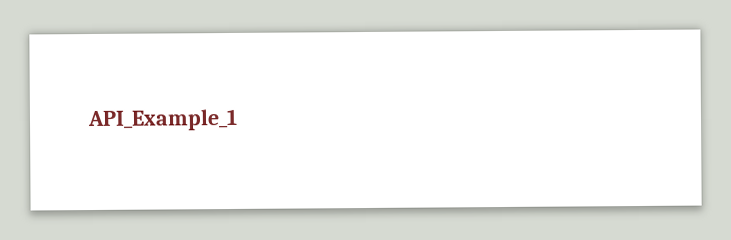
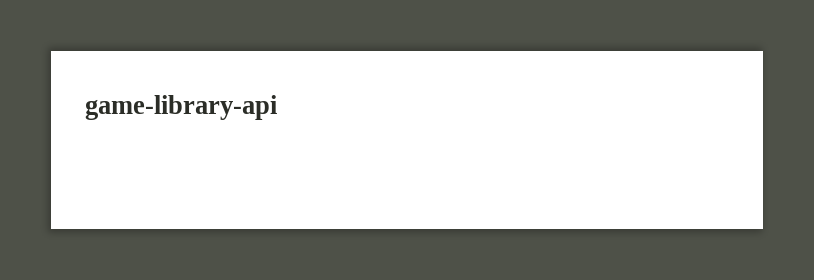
[87,108,238,132] API_Example_1 -> [85,95,277,120] game-library-api

